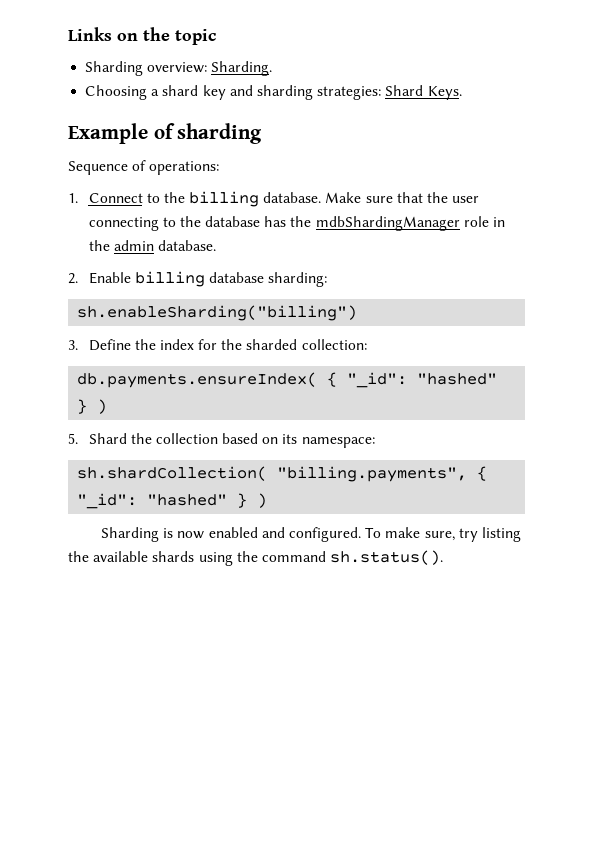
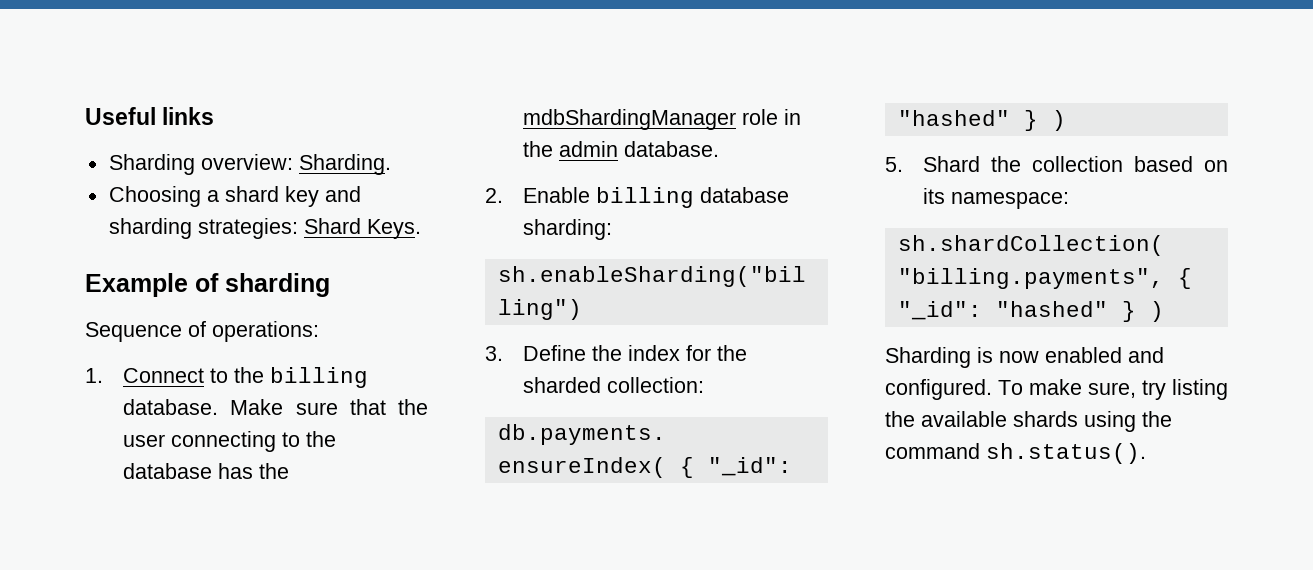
[68,27,216,45] Links on the topic -> [85,107,215,125] Useful links

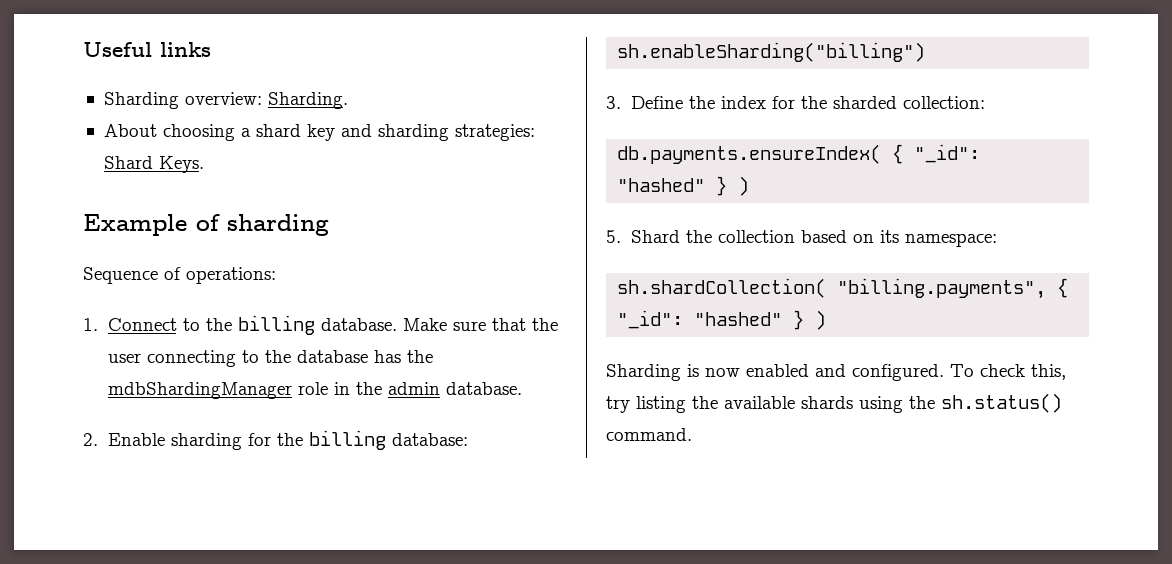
[108,186,201,207] Choosing -> [103,124,235,141] About choosing
[596,187,790,208] [523,219,613,240] billing database sharding: -> [170,430,468,450] sharding for the billing database:
[1029,379,1136,398] make sure, -> [980,364,1066,380] check this,
[885,443,1146,464] command sh.status(). -> [941,393,1062,413] [606,428,692,441] sh.status() command.

